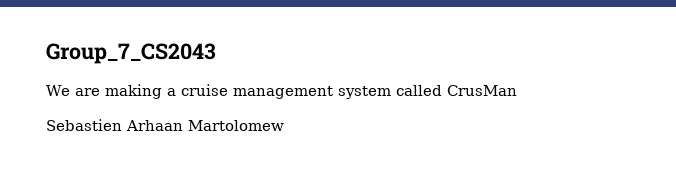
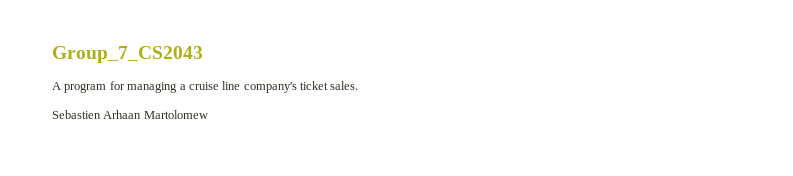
[46,84,517,99] We are making a cruise management system called CrusMan -> [52,81,359,93] A program for managing a cruise line company's ticket sales.

